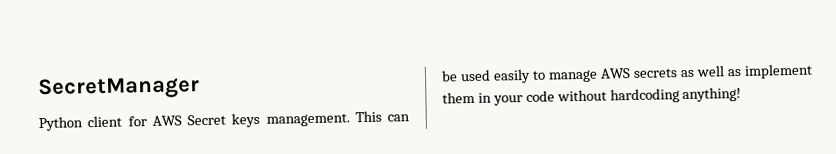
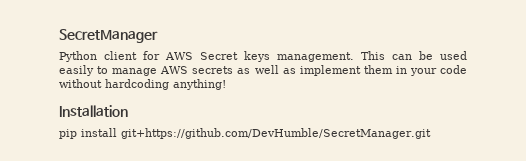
(742, 94) none -> [59,105,128,117] [59,128,431,139] // Installation // pip install git+https://github.com/DevHumble/SecretManager.git

